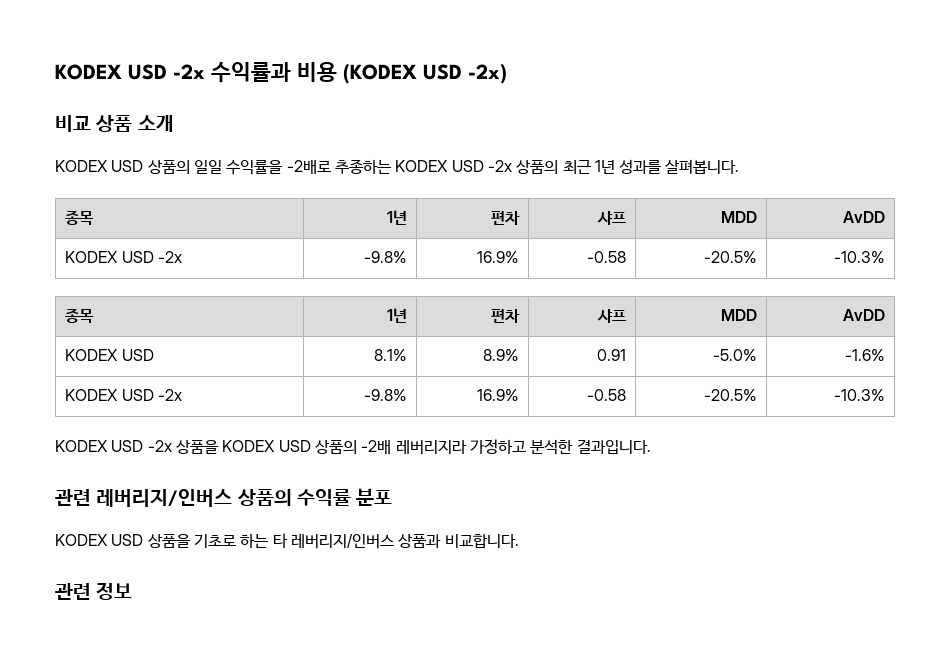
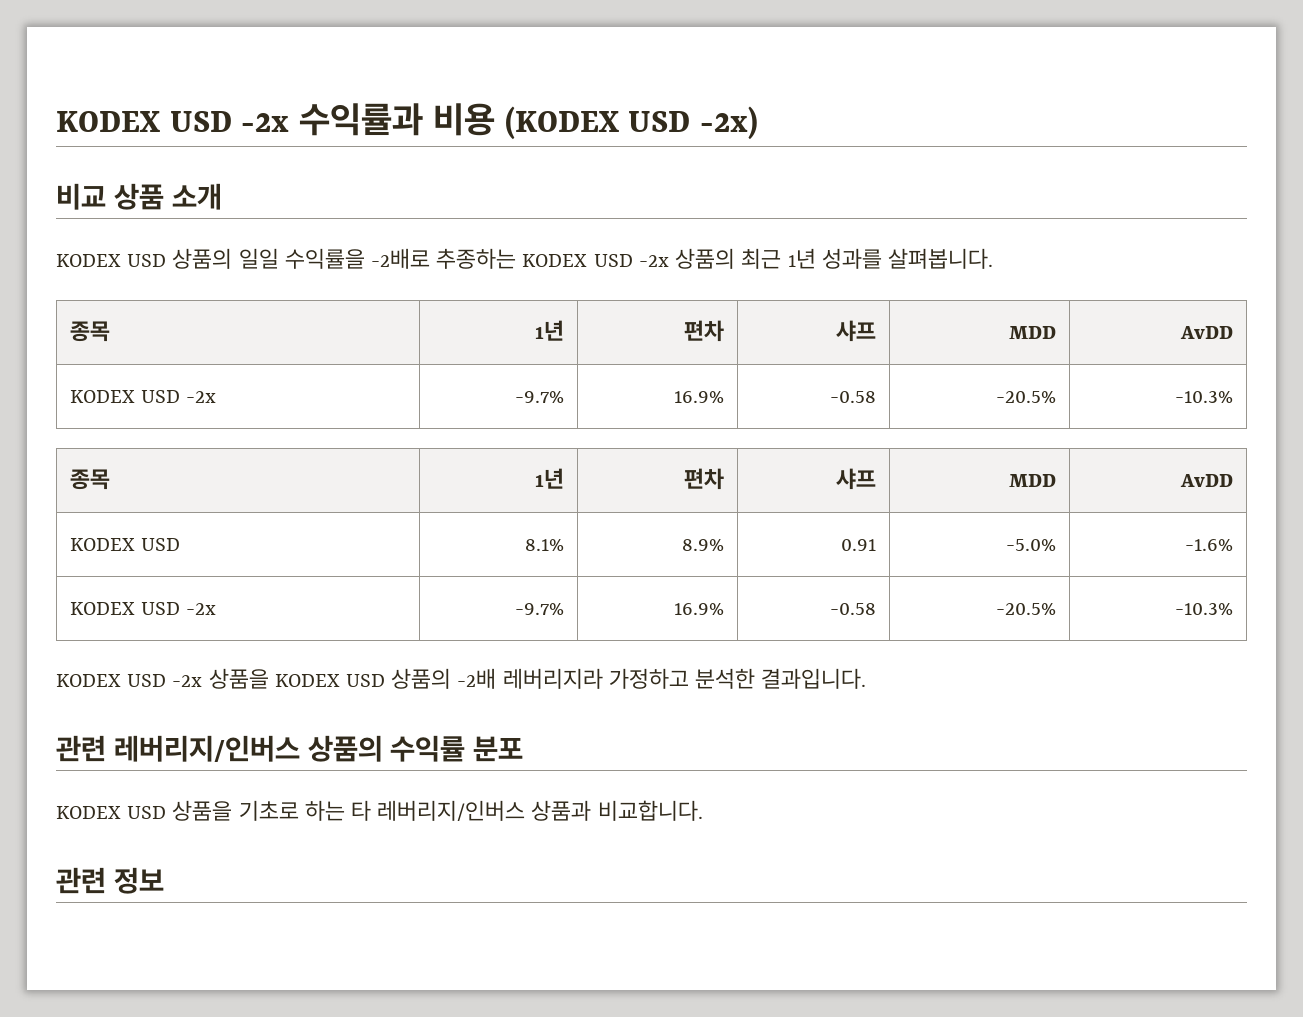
[363,251,407,263] -9.8% -> [515,391,565,403] -9.7%
[363,389,407,401] -9.8% -> [515,603,565,615] -9.7%

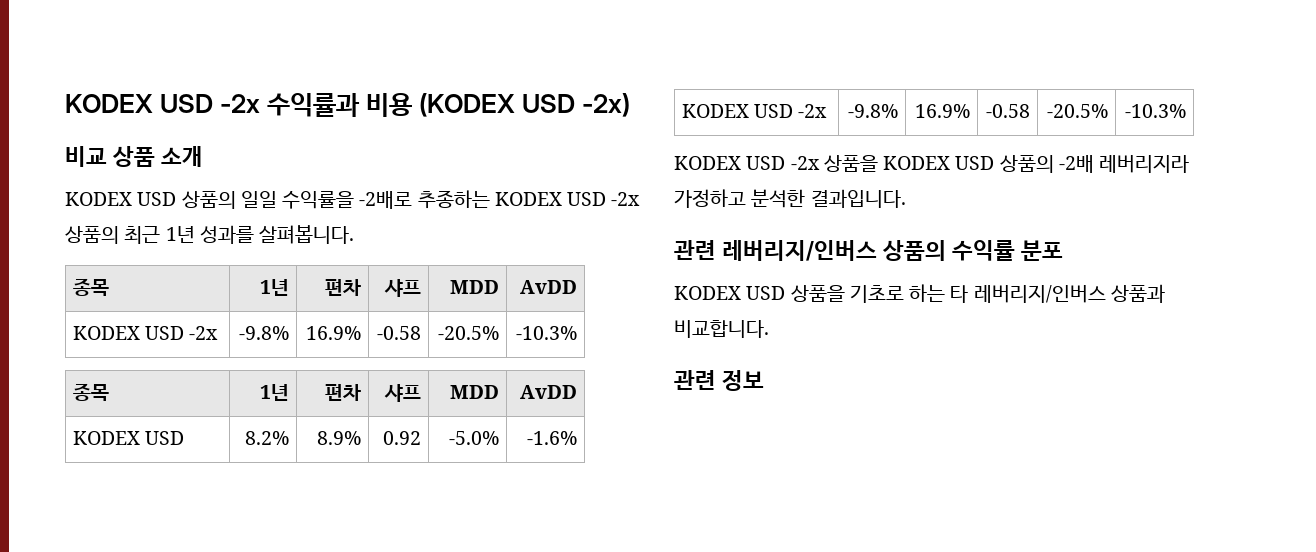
[515,391,565,403] -9.7% -> [239,326,290,340] -9.8%
[525,539,565,551] 8.1% -> [245,431,290,445] 8.2%
[841,539,877,551] 0.91 -> [383,431,422,445] 0.92
[515,603,565,615] -9.7% -> [848,104,899,118] -9.8%

